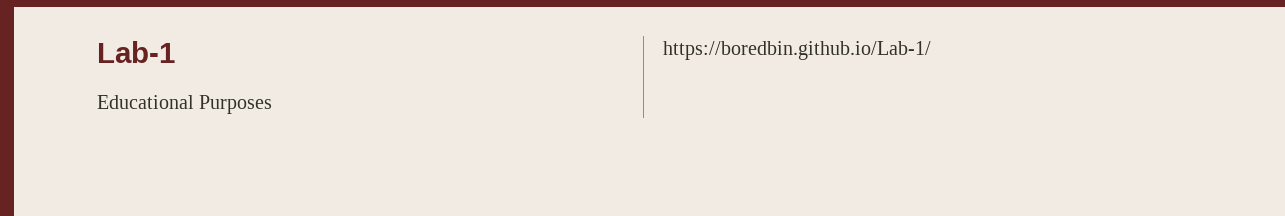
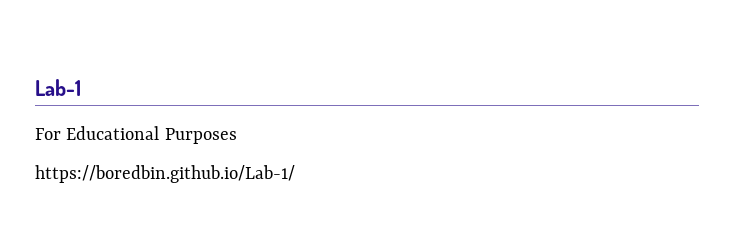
(175, 52) none -> [35,128,61,140] For

